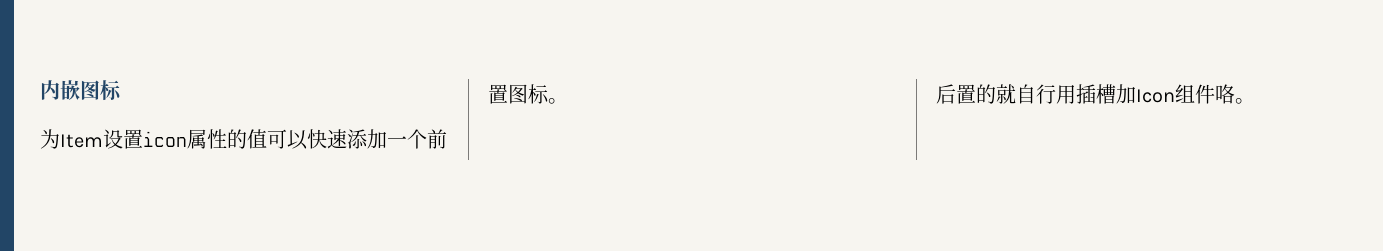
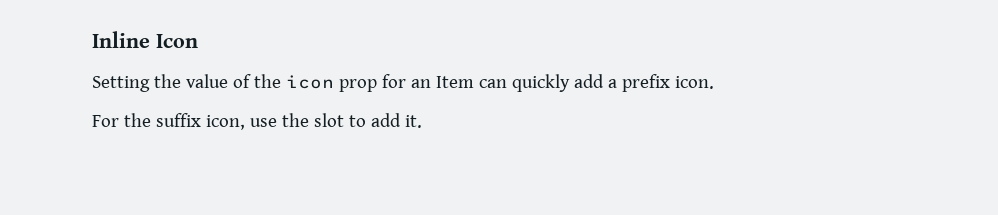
[40,80,122,101] [40,129,447,150] [488,84,568,104] [936,84,1255,104] 内嵌图标 // 为Item设置icon属性的值可以快速添加一个前置图标。 // 后置的就自行用插槽加Icon组件咯。 -> [92,31,198,48] [92,74,714,92] [92,113,422,130] Inline Icon // Setting the value of the icon prop for an Item can quickly add a prefix icon. // For the suffix icon, use the slot to add it.

